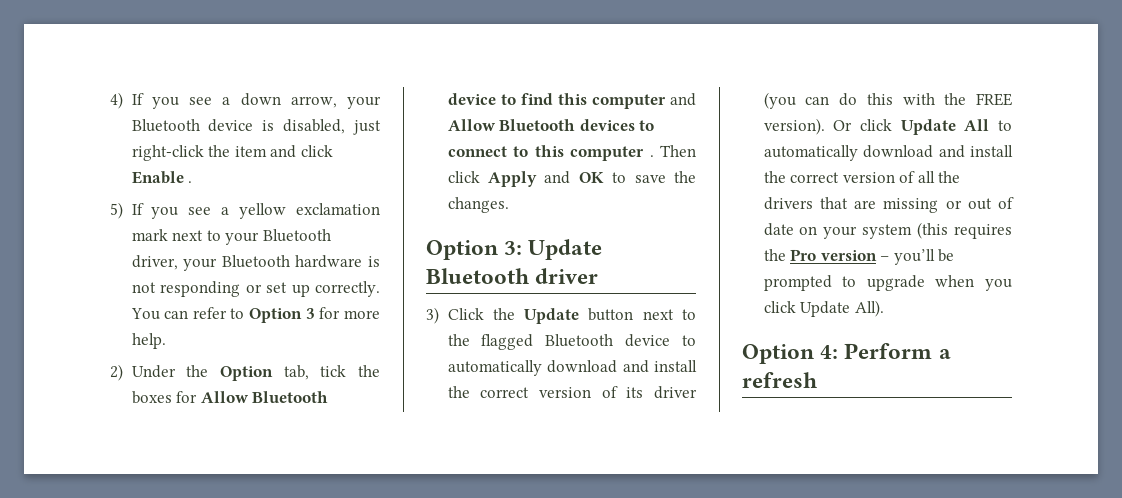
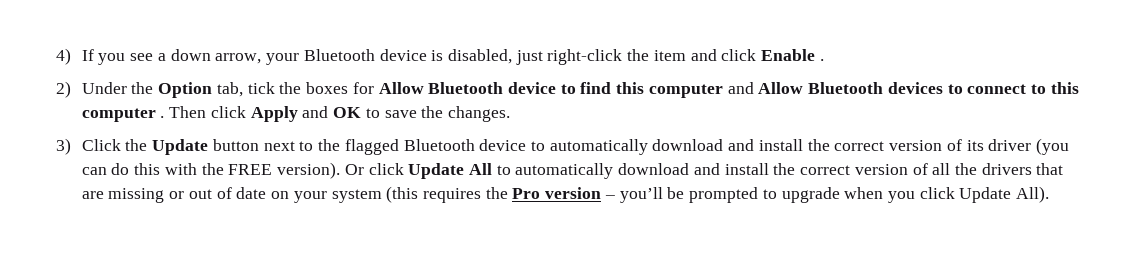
[110,202,380,219] [131,229,331,245] [131,255,380,271] [131,281,380,297] [130,307,380,323] [131,333,166,349] // 5) If you see a yellow exclamation mark next to your Bluetooth driver, your Bluetooth hardware is not responding or set up correctly. You can refer to Option 3 for more help. -> (824, 60) none
[426,239,603,260] [426,268,599,284] // Option 3: Update Bluetooth driver -> (510, 114) none
[742,343,951,364] [742,372,818,388] // Option 4: Perform a refresh -> (1050, 194) none

